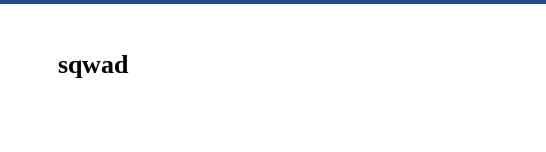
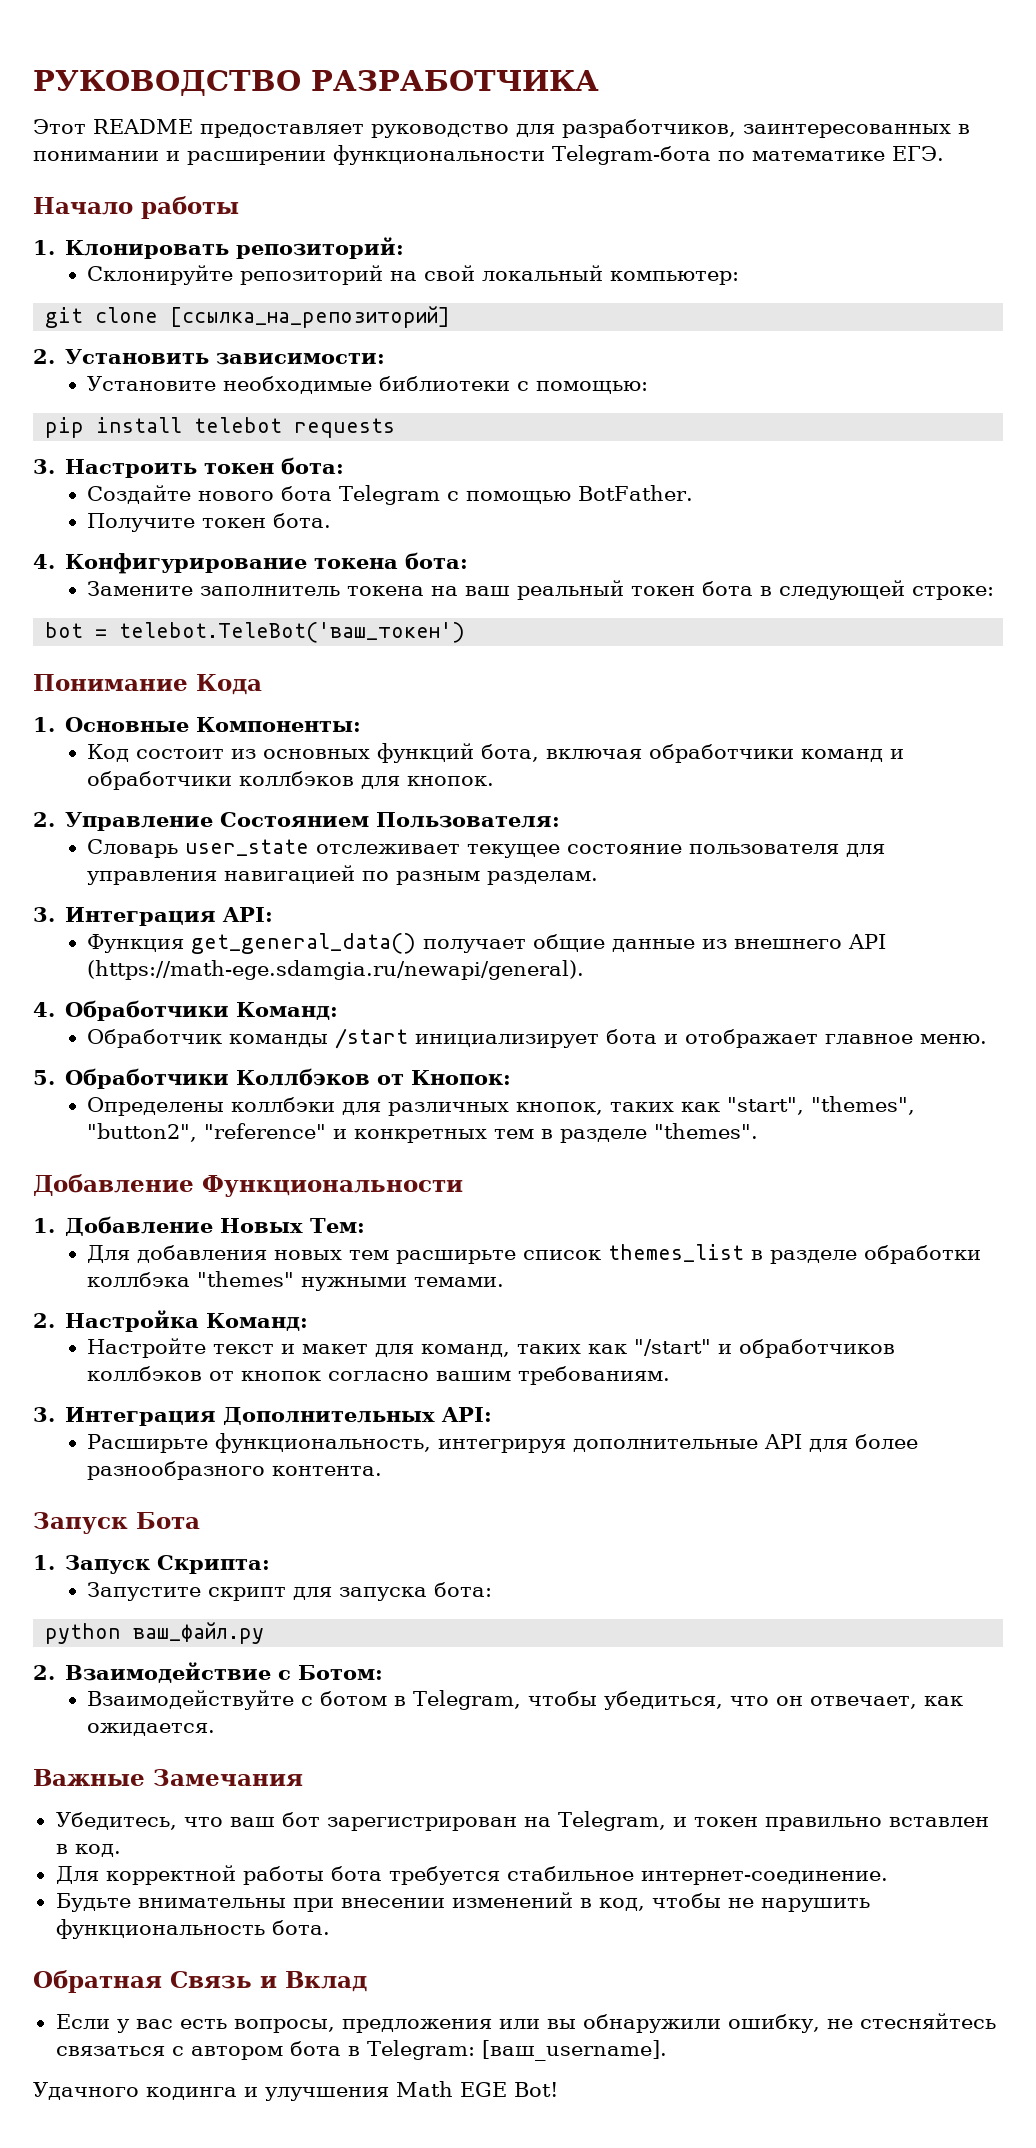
[58,55,129,78] sqwad -> [33,70,599,96] [33,119,970,138] [33,145,944,165] [33,196,239,219] [33,237,405,259] [87,265,740,285] [45,306,451,328] [33,349,386,365] [87,376,649,394] [45,417,396,438] [33,457,345,478] [87,485,694,505] [87,513,332,532] [33,552,469,574] [87,580,995,600] [45,622,466,643] [33,674,262,695] [33,717,362,732] [87,743,905,763] [87,771,495,790] [33,812,561,831] [87,839,886,858] [87,865,599,885] [33,907,274,926] [87,933,887,954] [87,960,585,980] [33,1000,339,1021] [87,1028,988,1049] [33,1068,512,1089] [87,1096,916,1116] [87,1123,759,1143] [33,1174,463,1197] [33,1216,366,1236] [87,1244,982,1264] [87,1271,505,1291] [33,1310,309,1332] [87,1338,896,1358] [87,1366,671,1385] [33,1407,493,1426] [87,1433,919,1453] [87,1461,383,1480] [33,1512,200,1534] [33,1555,271,1574] [87,1582,493,1601] [45,1622,265,1644] [33,1662,384,1683] [87,1690,964,1710] [87,1723,216,1736] [33,1769,303,1786] [55,1811,989,1831] [55,1844,121,1857] [55,1865,888,1885] [55,1892,870,1912] [55,1919,330,1939] [33,1970,367,1993] [55,2013,996,2033] [55,2040,667,2061] [33,2081,558,2101] РУКОВОДСТВО РАЗРАБОТЧИКА // Этот README предоставляет руководство для разработчиков, заинтересованных в понимании и расширении функциональности Telegram-бота по математике ЕГЭ. // Начало работы // 1. Клонировать репозиторий: // Склонируйте репозиторий на свой локальный компьютер: // git clone [ссылка_на_репозиторий] // 2. Установить зависимости: // Установите необходимые библиотеки с помощью: // pip install telebot requests // 3. Настроить токен бота: // Создайте нового бота Telegram с помощью BotFather. // Получите токен бота. // 4. Конфигурирование токена бота: // Замените заполнитель токена на ваш реальный токен бота в следующей строке: // bot = telebot.TeleBot('ваш_токен') // Понимание Кода // 1. Основные Компоненты: // Код состоит из основных функций бота, включая обработчики команд и обработчики коллбэков для кнопок. // 2. Управление Состоянием Пользователя: // Словарь user_state отслеживает текущее состояние пользователя для управления навигацией по разным разделам. // 3. Интеграция API: // Функция get_general_data() получает общие данные из внешнего API (https://math-ege.sdamgia.ru/newapi/general). // 4. Обработчики Команд: // Обработчик команды /start инициализирует бота и отображает главное меню. // 5. Обработчики Коллбэков от Кнопок: // Определены коллбэки для различных кнопок, таких как "start", "themes", "button2", "reference" и конкретных тем в разделе "themes". // Добавление Функциональности // 1. Добавление Новых Тем: // Для добавления новых тем расширьте список themes_list в разделе обработки коллбэка "themes" нужными темами. // 2. Настройка Команд: // Настройте текст и макет для команд, таких как "/start" и обработчиков коллбэков от кнопок согласно вашим требованиям. // 3. Интеграция Дополнительных API: // Расширьте функциональность, интегрируя дополнительные API для более разнообразного контента. // Запуск Бота // 1. Запуск Скрипта: // Запустите скрипт для запуска бота: // python ваш_файл.py // 2. Взаимодействие с Ботом: // Взаимодействуйте с ботом в Telegram, чтобы убедиться, что он отвечает, как ожидается. // Важные Замечания // Убедитесь, что ваш бот зарегистрирован на Telegram, и токен правильно вставлен в код. // Для корректной работы бота требуется стабильное интернет-соединение. // Будьте внимательны при внесении изменений в код, чтобы не нарушить функциональность бота. // Обратная Связь и Вклад // Если у вас есть вопросы, предложения или вы обнаружили ошибку, не стесняйтесь связаться с автором бота в Telegram: [ваш_username]. // Удачного кодинга и улучшения Math EGE Bot!

